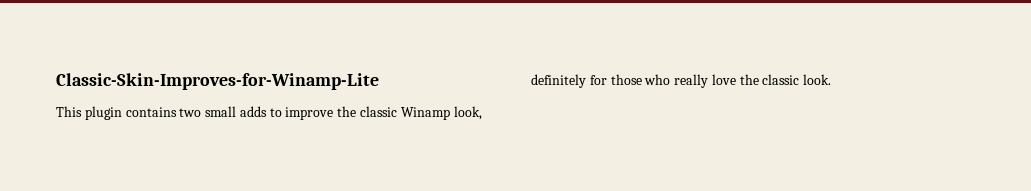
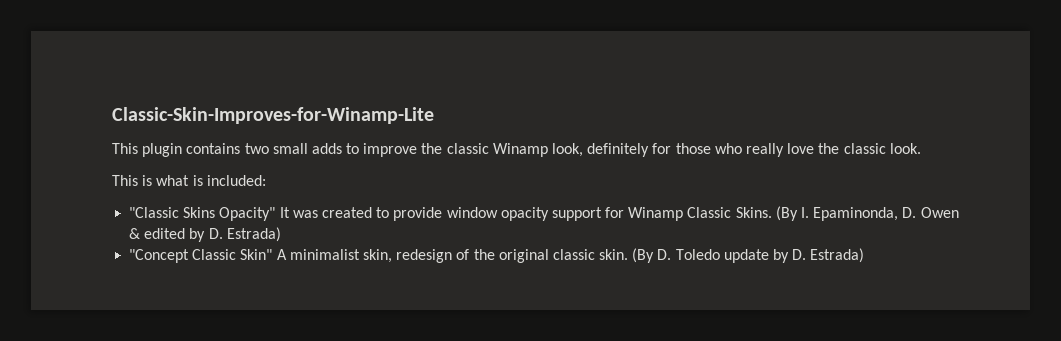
(832, 79) none -> [112,175,266,186] [129,206,959,221] [129,227,281,242] [129,248,865,263] // This is what is included: // "Classic Skins Opacity" It was created to provide window opacity support for Winamp Classic Skins. (By I. Epaminonda, D. Owen & edited by D. Estrada) // "Concept Classic Skin" A minimalist skin, redesign of the original classic skin. (By D. Toledo update by D. Estrada)

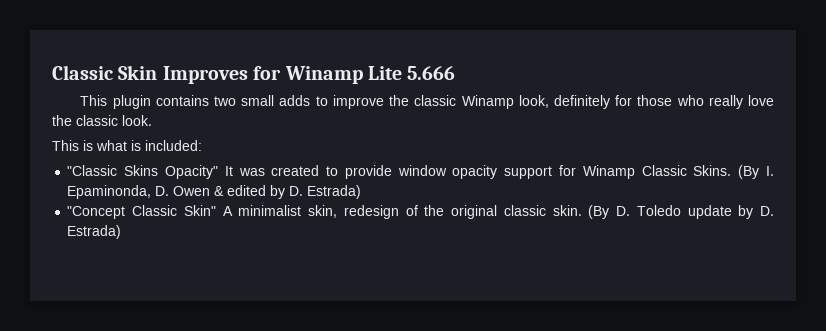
[112,107,434,124] Classic-Skin-Improves-for-Winamp-Lite -> [52,65,456,84] Classic Skin Improves for Winamp Lite 5.666

